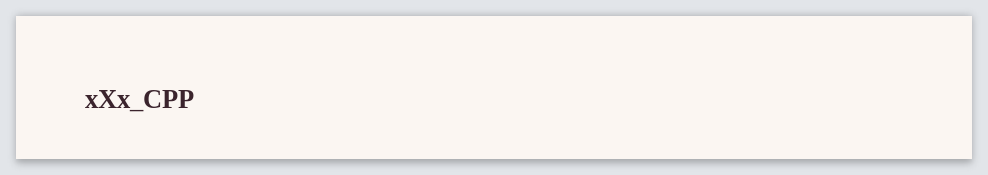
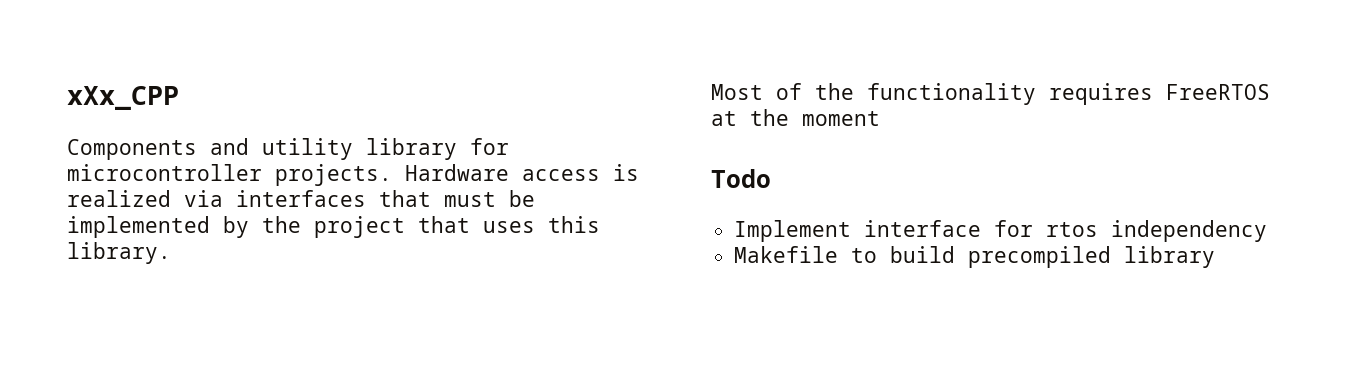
(194, 101) none -> [67,138,509,160] [67,164,639,186] [67,190,535,207] [67,216,600,238] [67,242,171,264] [711,83,1270,105] [711,109,880,126] [711,169,771,188] [734,220,1268,242] [734,246,1216,268] // Components and utility library for microcontroller projects. Hardware access is realized via interfaces that must be implemented by the project that uses this library. // Most of the functionality requires FreeRTOS at the moment // Todo // Implement interface for rtos independency // Makefile to build precompiled library

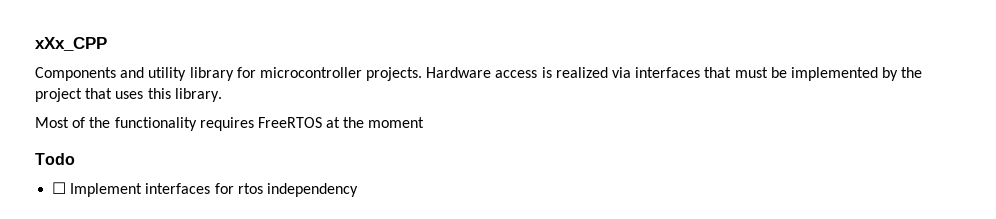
[734,220,982,242] Implement interface -> [52,182,211,197] ☐ Implement interfaces
[734,246,1216,268] // Makefile to build precompiled library -> (358, 190) none

